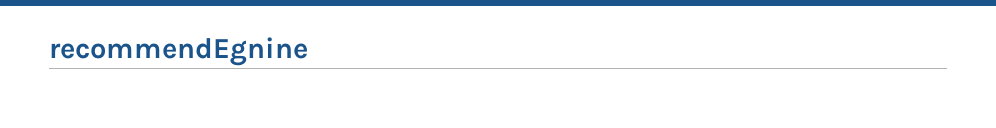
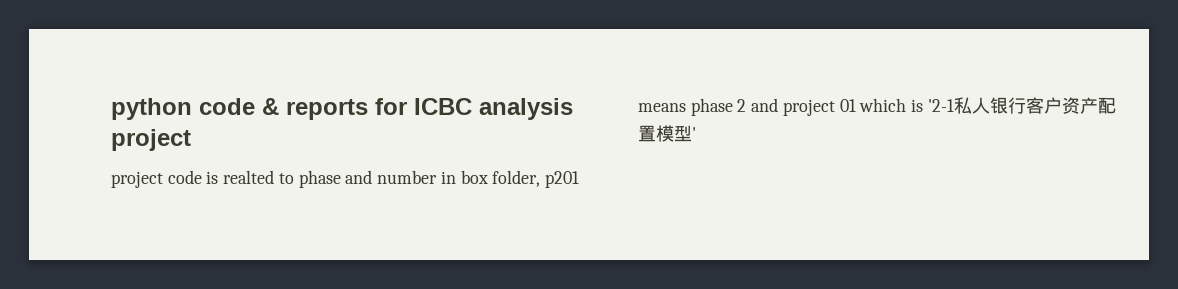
[49,37,308,66] recommendEgnine -> [111,98,573,120] [111,129,191,151] [111,170,579,188] [638,97,1116,116] [638,125,696,142] python code & reports for ICBC analysis project // project code is realted to phase and number in box folder, p201 means phase 2 and project 01 which is '2-1私人银行客户资产配置模型'

